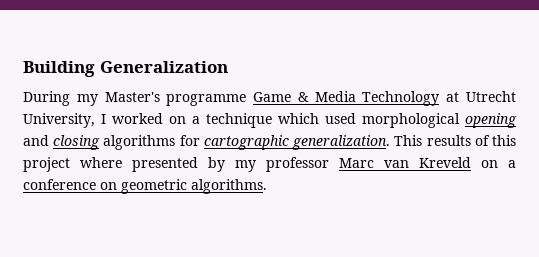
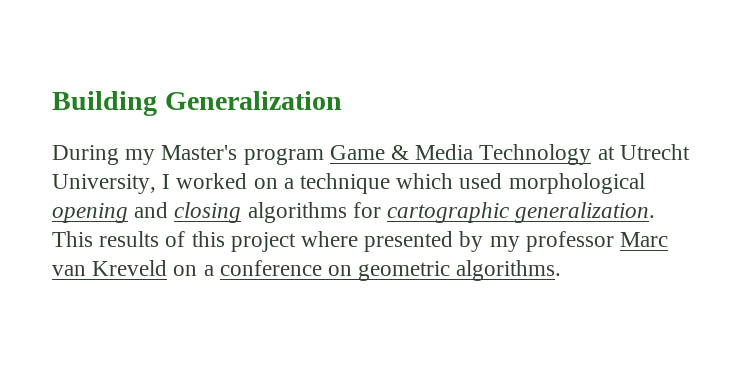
[166,94,247,106] programme -> [243,148,324,165] program

